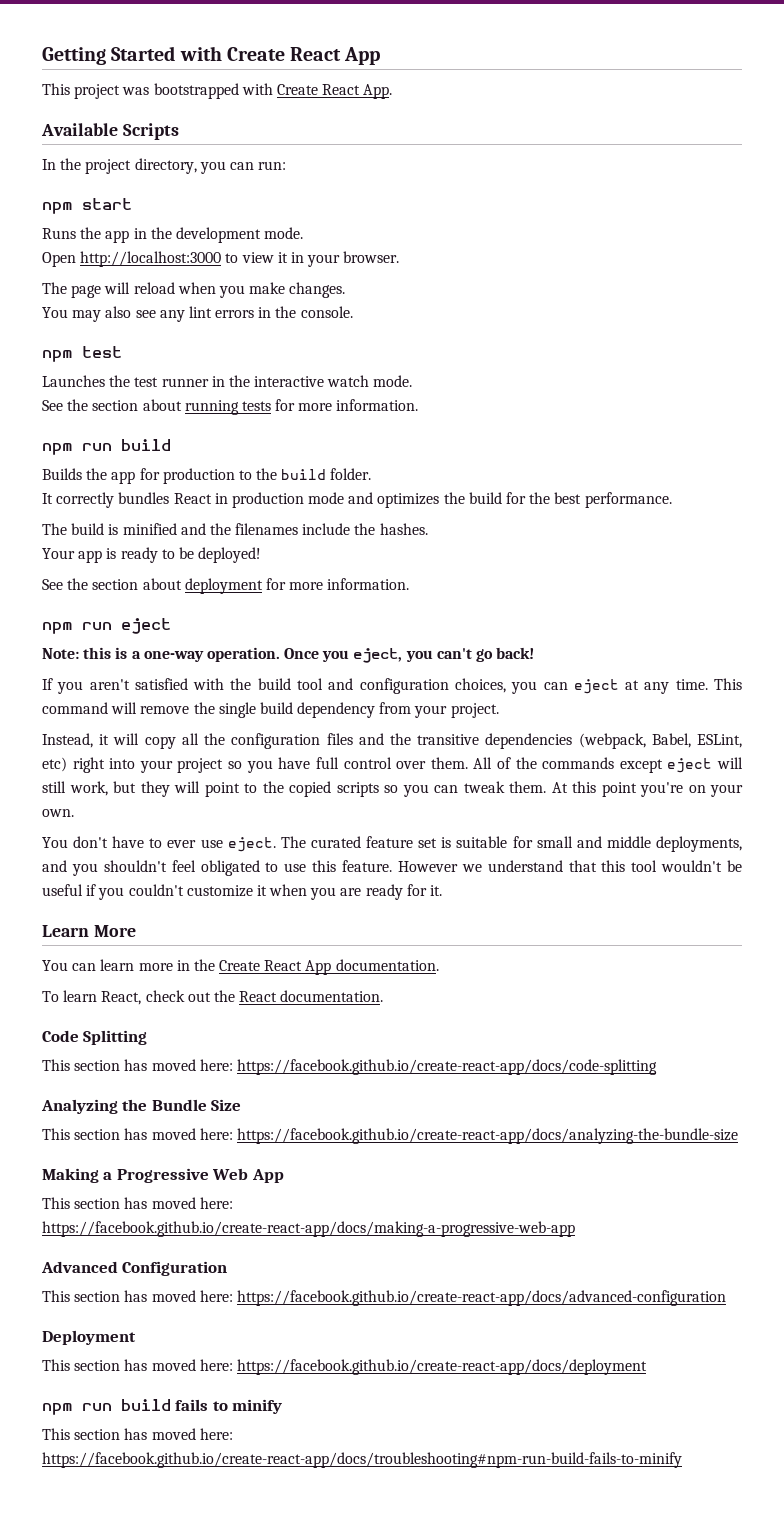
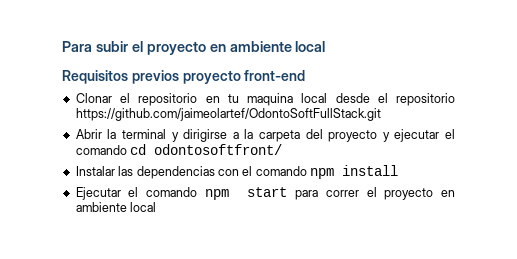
[42,46,381,65] [42,83,393,99] [41,123,179,140] [42,158,287,174] [42,198,132,214] [42,227,304,243] [42,251,400,267] [42,282,346,298] [42,306,353,322] [42,346,122,362] [42,375,413,387] [42,399,419,415] [42,439,171,455] [42,468,372,484] [42,492,672,508] [42,523,428,535] [42,547,262,563] [42,578,410,594] [42,618,171,634] [42,647,535,663] [42,678,742,694] [42,702,499,718] [42,733,742,749] [42,757,743,773] [42,781,743,797] [42,809,74,817] [42,836,743,852] [42,860,742,876] [42,884,443,900] [42,925,136,937] [42,959,439,975] [42,990,384,1005] [42,1030,148,1045] [42,1059,657,1075] [41,1099,242,1114] [42,1128,738,1144] [42,1168,284,1183] [42,1197,233,1209] [42,1221,575,1237] [41,1261,228,1276] [42,1290,726,1306] [42,1330,136,1345] [42,1359,647,1375] [42,1399,283,1415] [42,1428,233,1440] [42,1452,682,1468] Getting Started with Create React App // This project was bootstrapped with Create React App. // Available Scripts // In the project directory, you can run: // npm start // Runs the app in the development mode. // Open http://localhost:3000 to view it in your browser. // The page will reload when you make changes. // You may also see any lint errors in the console. // npm test // Launches the test runner in the interactive watch mode. // See the section about running tests for more information. // npm run build // Builds the app for production to the build folder. // It correctly bundles React in production mode and optimizes the build for the best performance. // The build is minified and the filenames include the hashes. // Your app is ready to be deployed! // See the section about deployment for more information. // npm run eject // Note: this is a one-way operation. Once you eject, you can't go back! // If you aren't satisfied with the build tool and configuration choices, you can eject at any time. This command will remove the single build dependency from your project. // Instead, it will copy all the configuration files and the transitive dependencies (webpack, Babel, ESLint, etc) right into your project so you have full control over them. All of the commands except eject will still work, but they will point to the copied scripts so you can tweak them. At this point you're on your own. // You don't have to ever use eject. The curated feature set is suitable for small and middle deployments, and you shouldn't feel obligated to use this feature. However we understand that this tool wouldn't be useful if you couldn't customize it when you are ready for it. // Learn More // You can learn more in the Create React App documentation. // To learn React, check out the React documentation. // Code Splitting // This section has moved here: https://facebook.github.io/create-react-app/docs/code-splitting // Analyzing the Bundle Size // This section has moved here: https://facebook.github.io/create-react-app/docs/analyzing-the-bundle-size // Making a Progressive Web App // This section has moved here: https://facebook.github.io/create-react-app/docs/making-a-progressive-web-app // Advanced Configuration // This section has moved here: https://facebook.github.io/create-react-app/docs/advanced-configuration // Deployment // This section has moved here: https://facebook.github.io/create-react-app/docs/deployment // npm run build fails to minify // This section has moved here: https://facebook.github.io/create-react-app/docs/troubleshooting#npm-run-build-fails-to-minify -> [62,41,326,55] [62,70,306,84] [75,93,455,106] [75,108,381,121] [75,129,456,142] [75,144,283,155] [75,165,398,179] [75,187,455,200] [75,202,157,212] Para subir el proyecto en ambiente local // Requisitos previos proyecto front-end // Clonar el repositorio en tu maquina local desde el repositorio https://github.com/jaimeolartef/OdontoSoftFullStack.git // Abrir la terminal y dirigirse a la carpeta del proyecto y ejecutar el comando cd odontosoftfront/ // Instalar las dependencias con el comando npm install // Ejecutar el comando npm start para correr el proyecto en ambiente local

